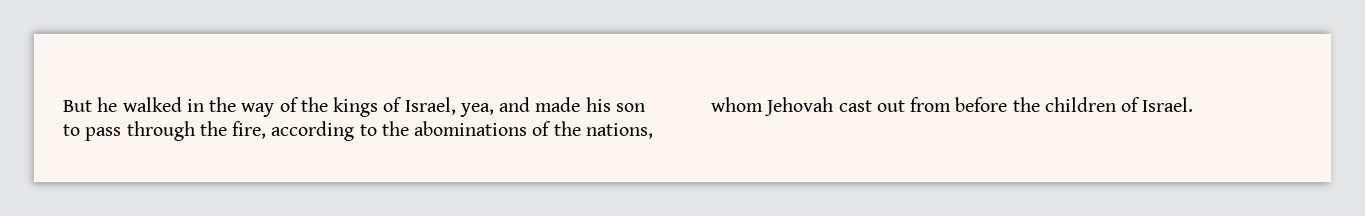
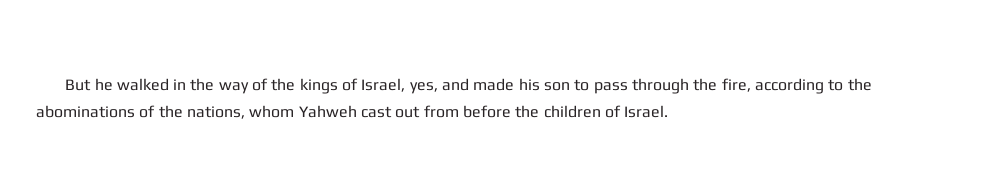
[459,103,494,117] yea, -> [409,82,438,94] yes,
[764,97,834,116] Jehovah -> [298,105,357,118] Yahweh

